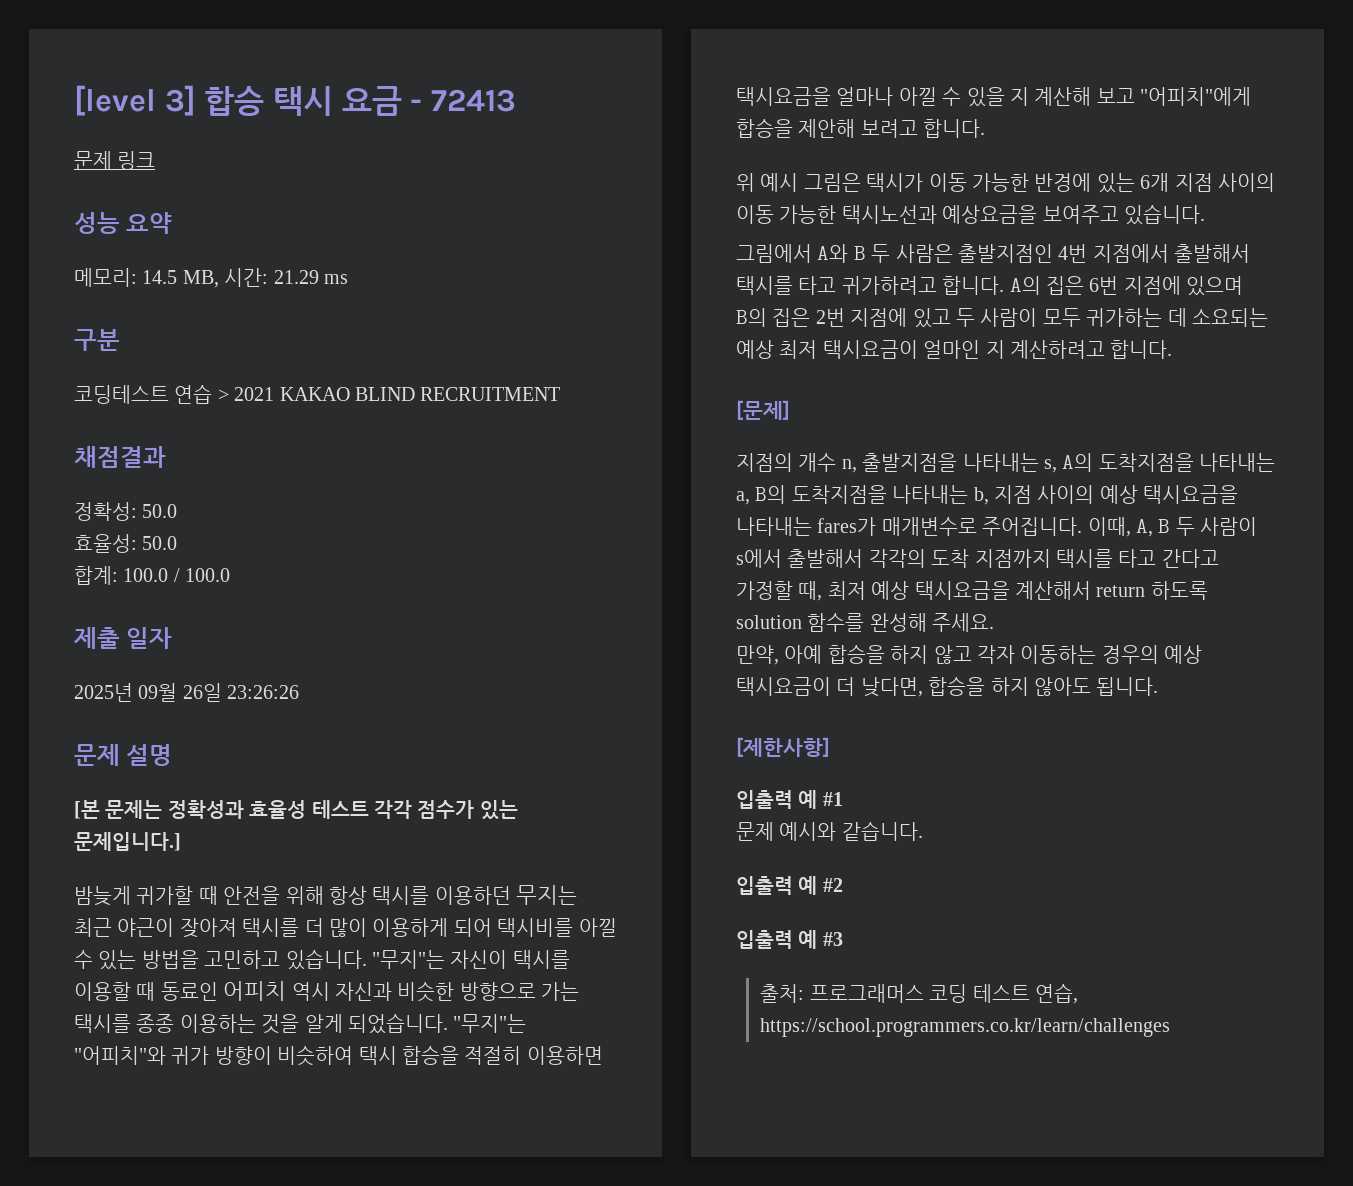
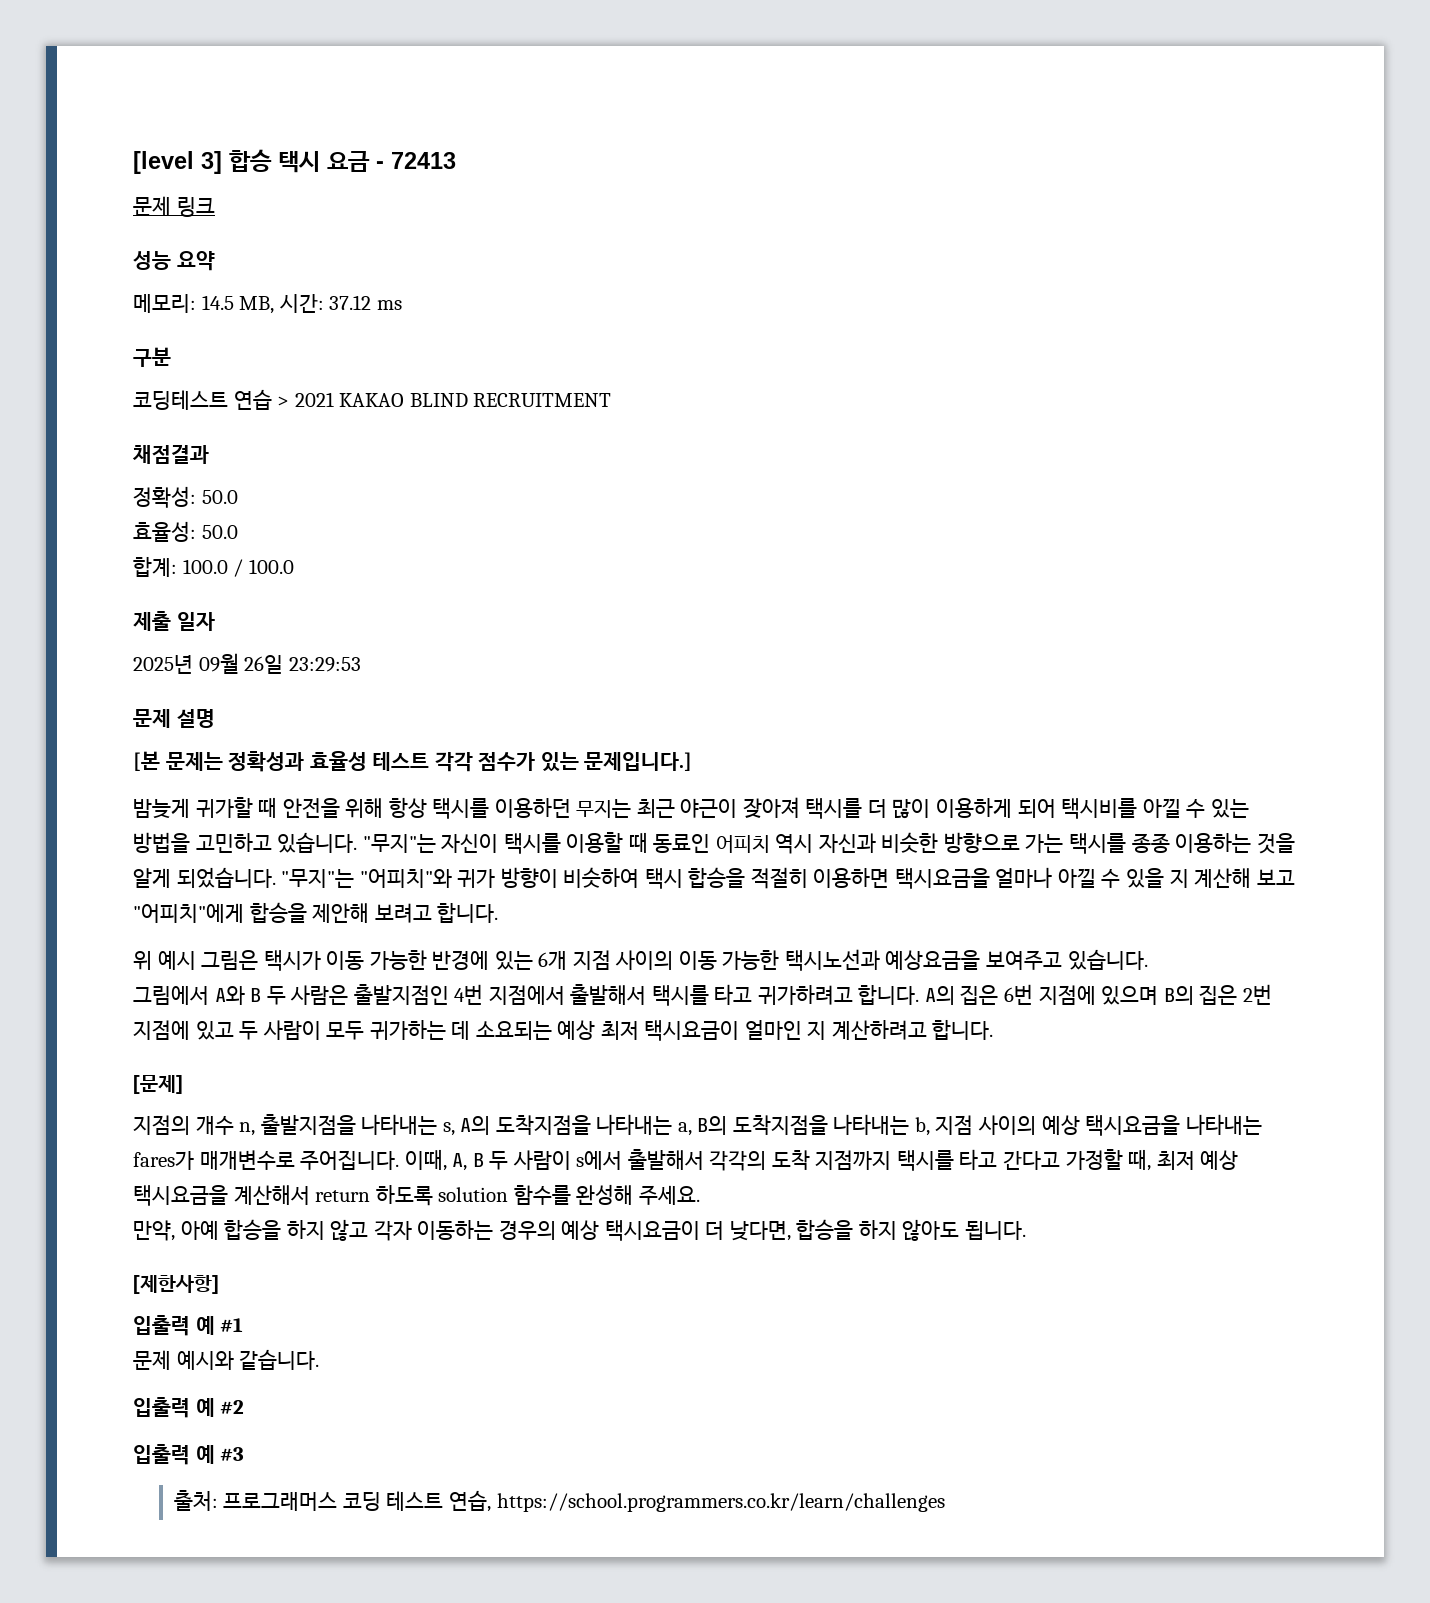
[273,270,319,284] 21.29 -> [329,295,372,310] 37.12
[227,685,300,699] 23:26:26 -> [288,657,361,672] 23:29:53

